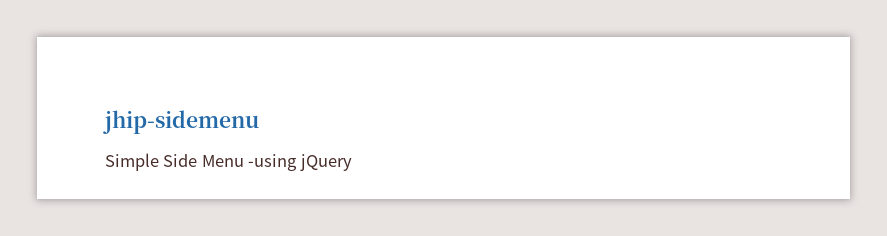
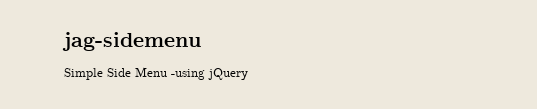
[103,110,259,134] jhip-sidemenu -> [62,32,201,51] jag-sidemenu

